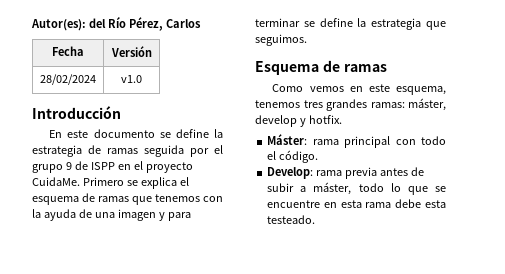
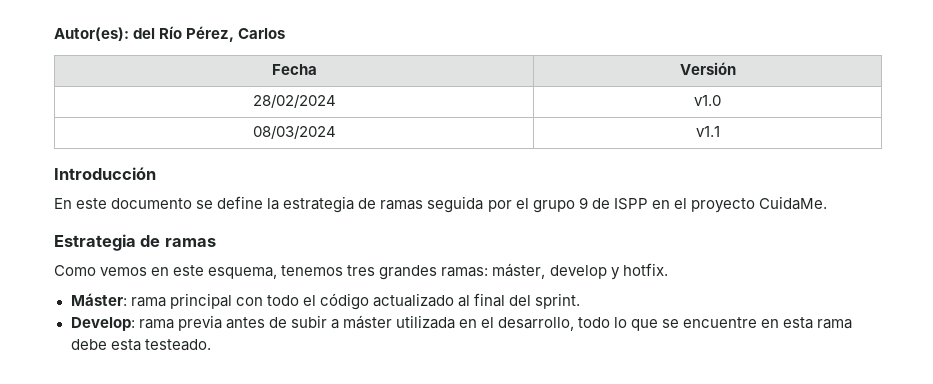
(142, 79) none -> [252,125,336,139] [695,126,720,137] // 08/03/2024 | v1.1
[82,177,189,189] [32,193,223,205] [32,209,191,221] [255,18,446,30] [255,34,307,46] [255,61,319,75] Primero se explica el esquema de ramas que tenemos con la ayuda de una imagen y para terminar se define la estrategia que seguimos. // Esquema -> [54,234,136,251] // Estrategia
[279,150,319,163] código. -> [319,293,581,310] código actualizado al final del sprint.
[313,182,352,195] máster, -> [342,315,575,331] máster utilizada en el desarrollo,

